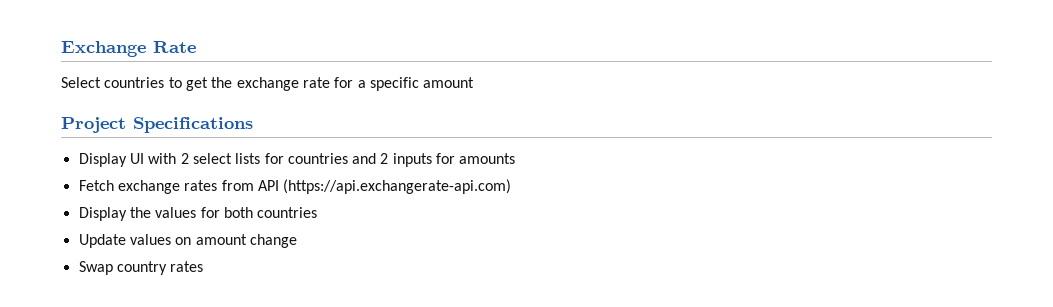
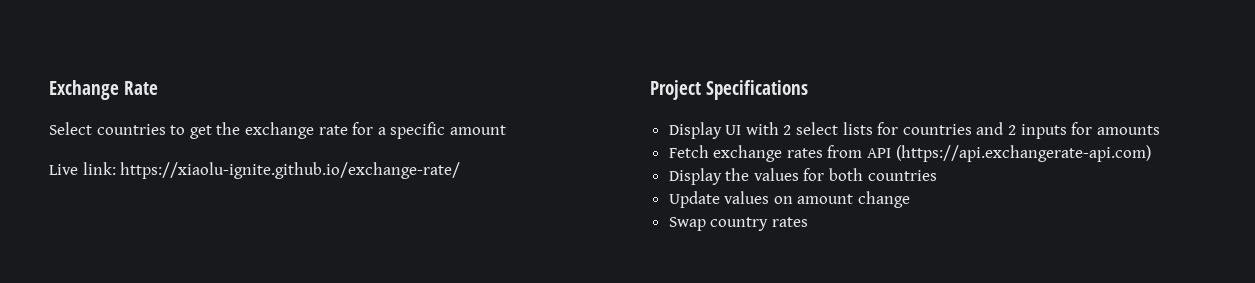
(475, 82) none -> [49,162,461,179] // Live link: https://xiaolu-ignite.github.io/exchange-rate/

